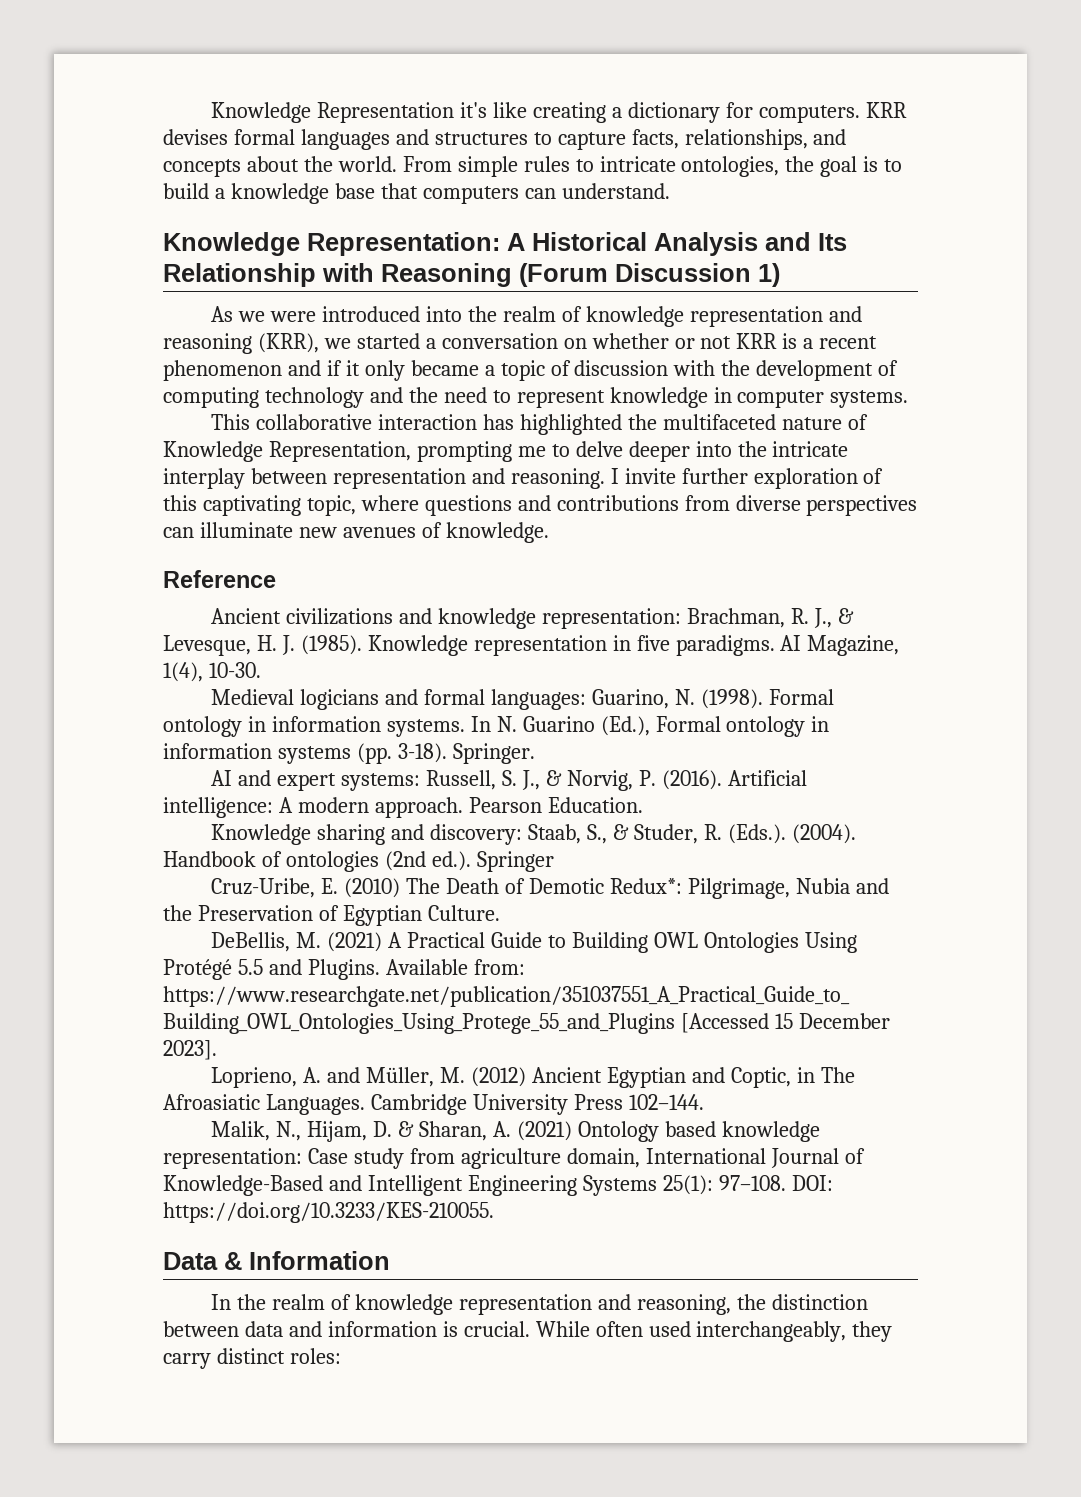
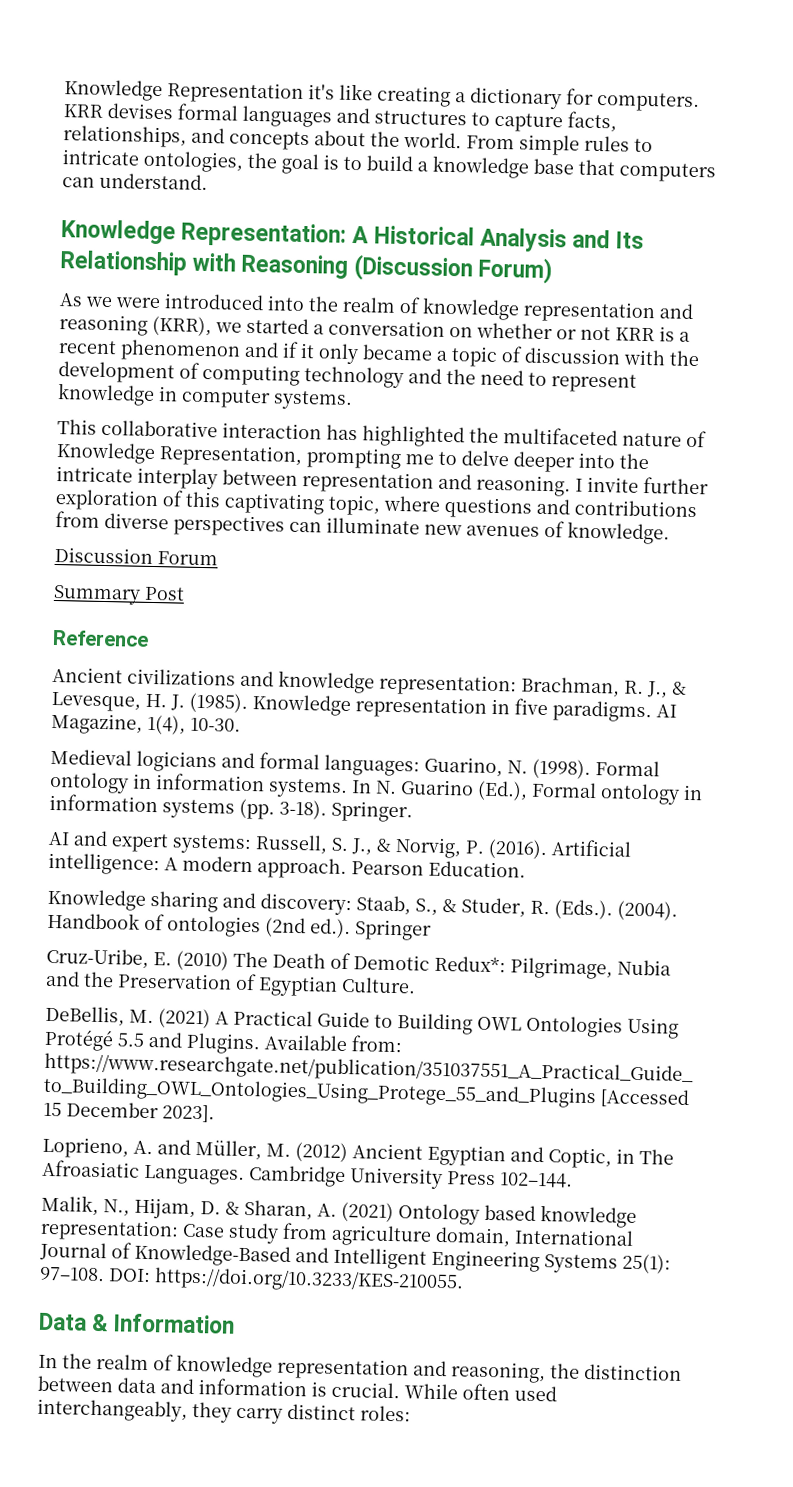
[519,263,780,287] (Forum Discussion 1) -> [353,254,553,285] (Discussion Forum)
(549, 532) none -> [54,546,218,566] [53,584,185,605] // Discussion Forum // Summary Post

